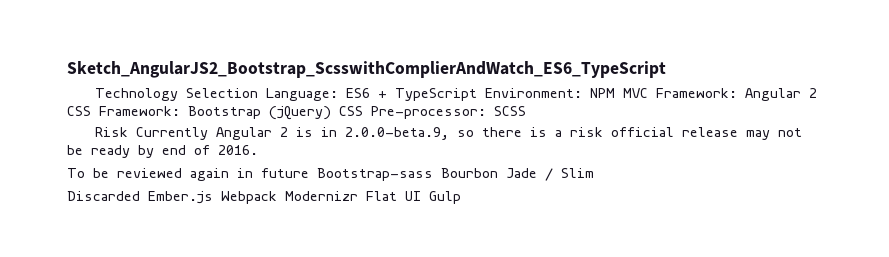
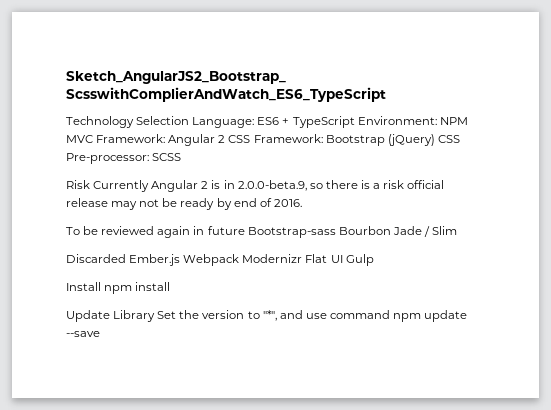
(461, 197) none -> [66,282,171,294] [66,310,468,322] [66,331,100,337] // Install npm install // Update Library Set the version to "*", and use command npm update --save

